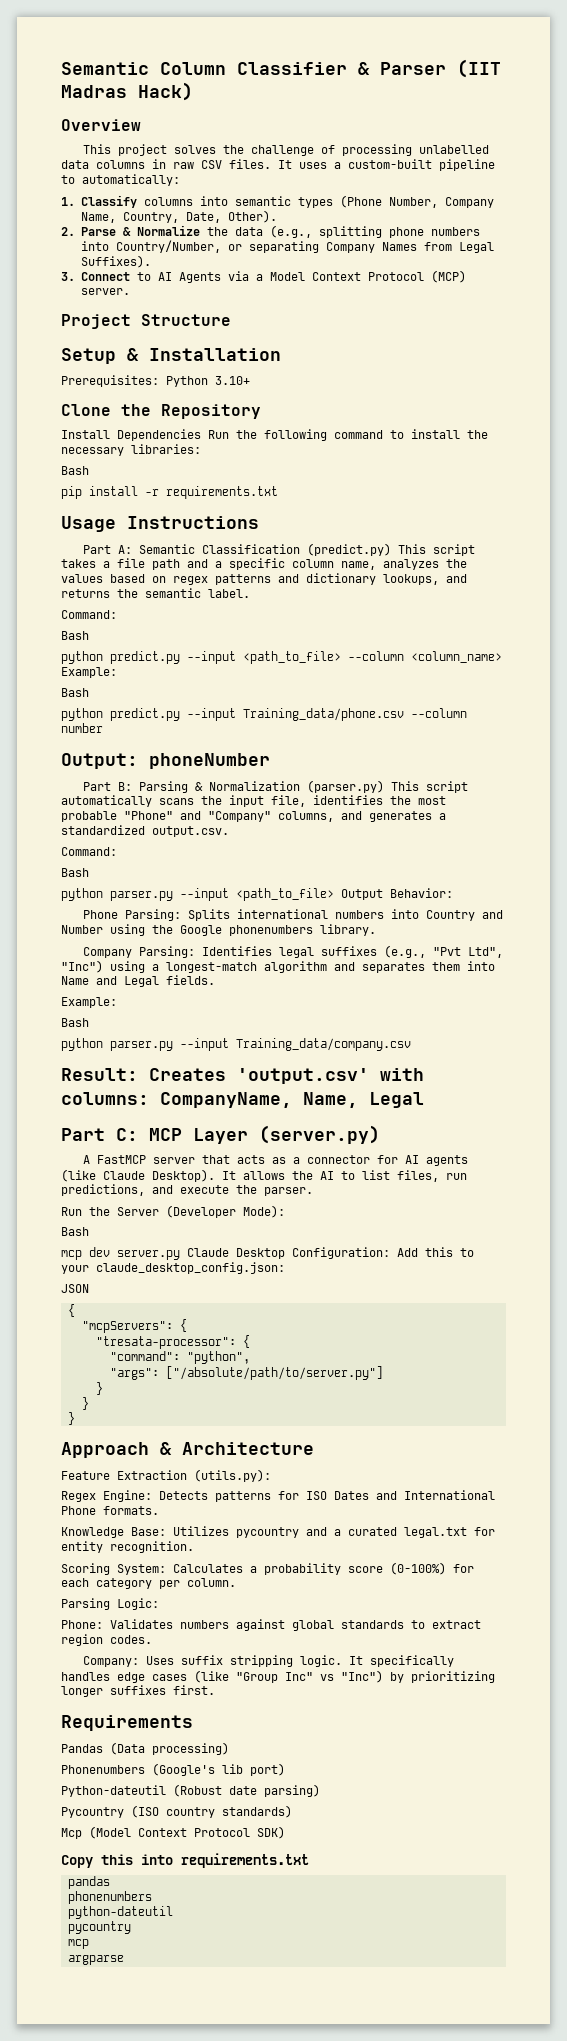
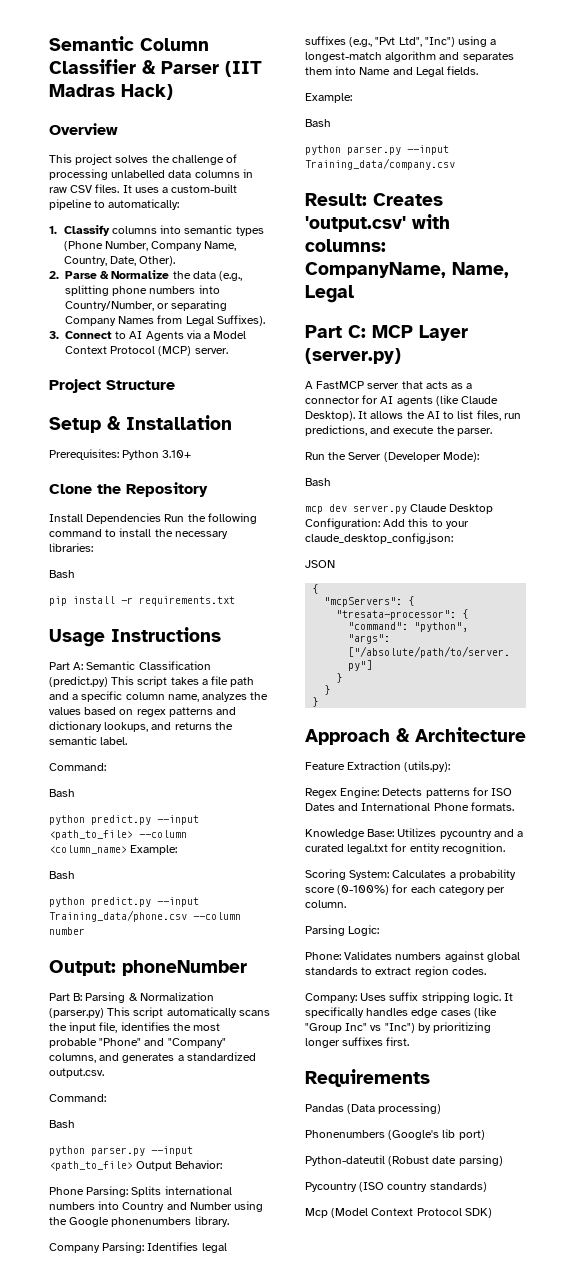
[61,1853,309,1868] [67,1876,110,1889] [67,1891,152,1904] [67,1906,173,1919] [67,1921,131,1934] [67,1939,89,1949] [67,1955,124,1965] // Copy this into requirements.txt // pandas // phonenumbers // python-dateutil // pycountry // mcp // argparse -> (492, 1213) none

